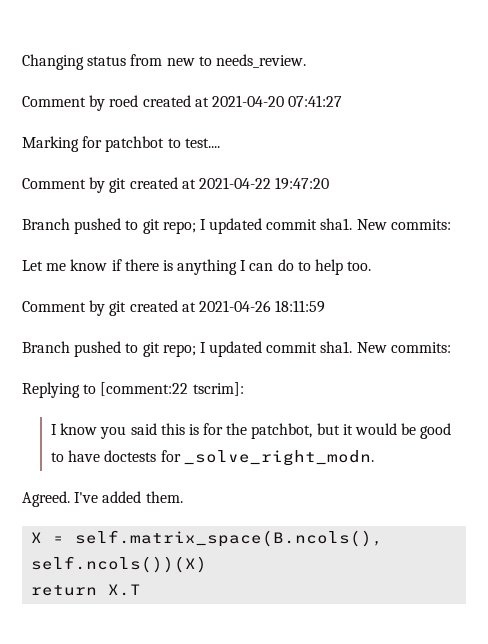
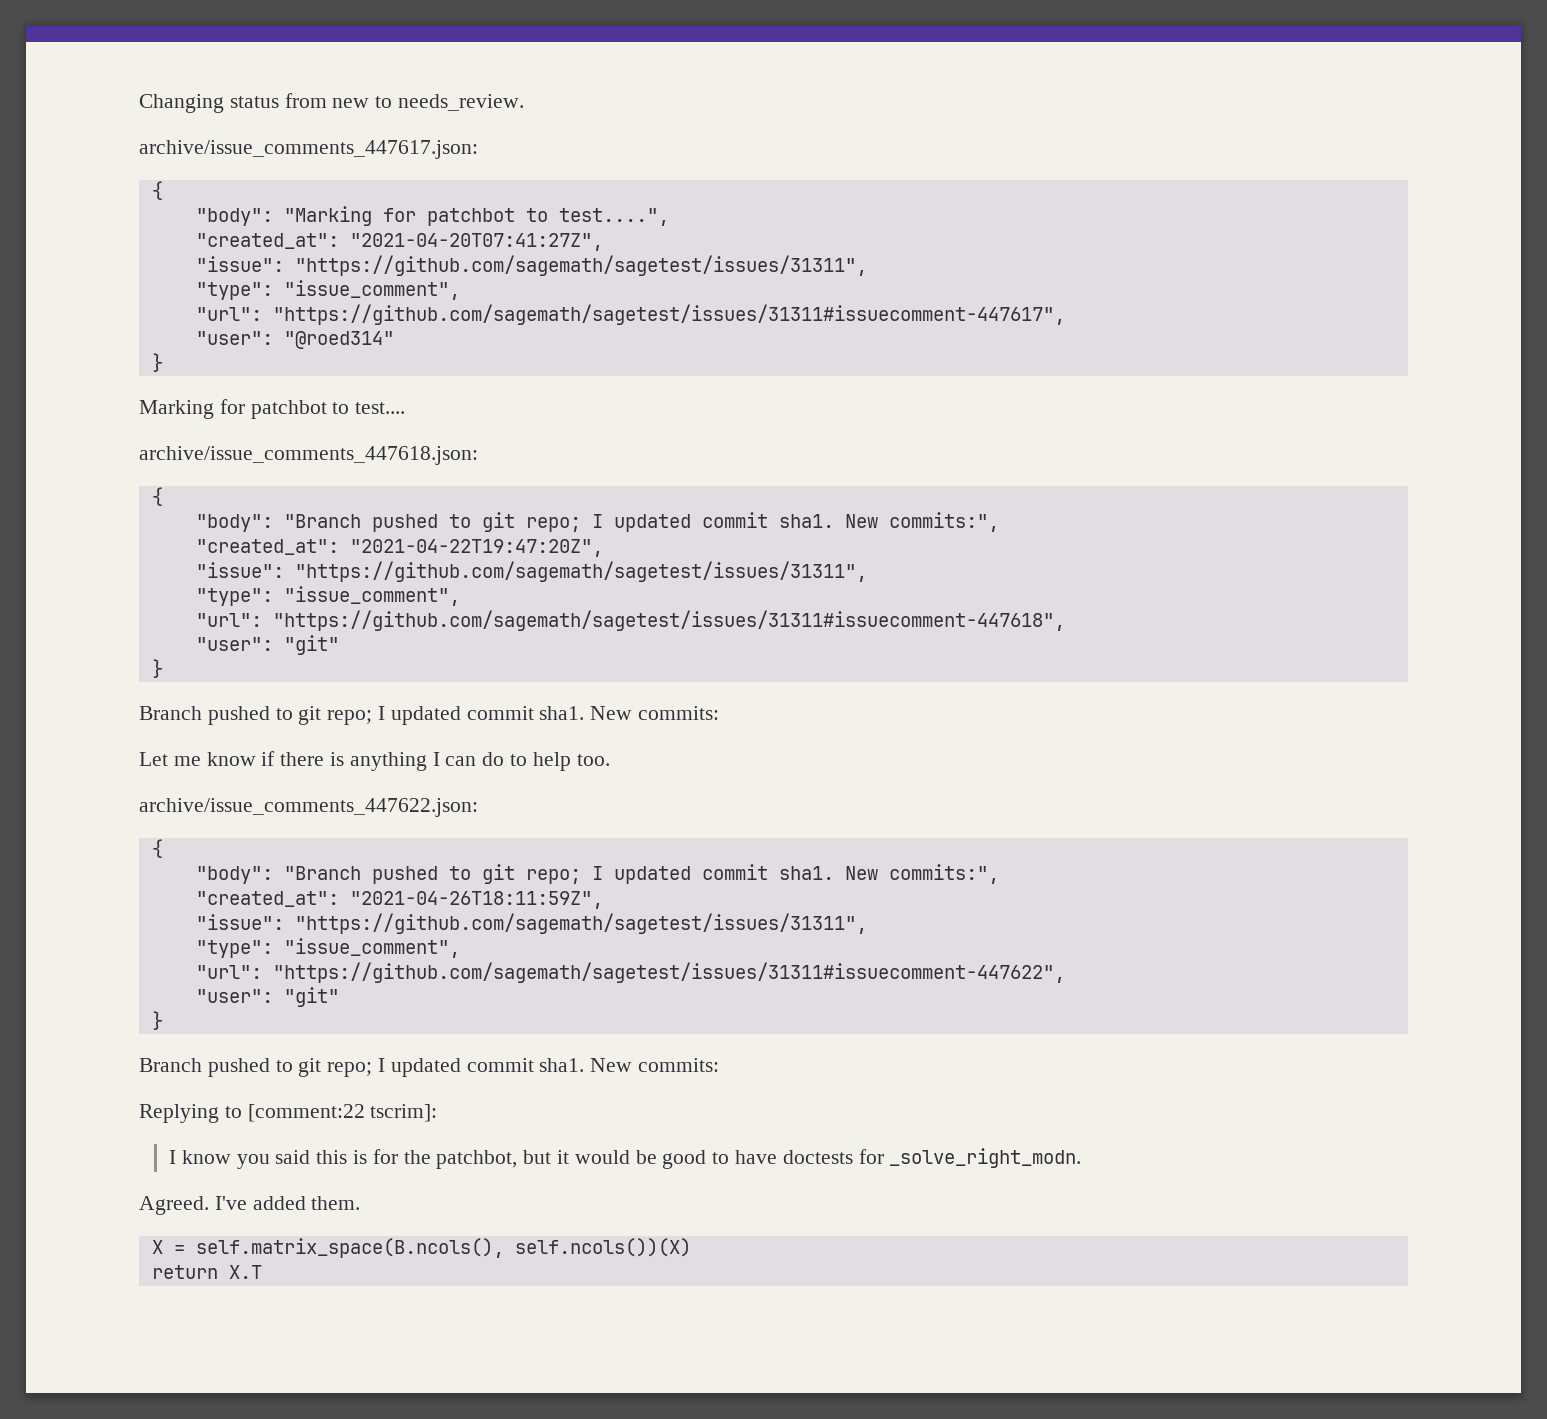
[22,95,343,111] Comment by roed created at 2021-04-20 07:41:27 -> [139,140,478,159] [151,181,163,200] [195,206,669,226] [195,233,603,251] [195,255,867,276] [195,280,460,300] [195,304,1065,325] [195,331,394,349] [151,353,163,372] archive/issue_comments_447617.json: // { // "body": "Marking for patchbot to test....", // "created_at": "2021-04-20T07:41:27Z", // "issue": "https://github.com/sagemath/sagetest/issues/31311", // "type": "issue_comment", // "url": "https://github.com/sagemath/sagetest/issues/31311#issuecomment-447617", // "user": "@roed314" // }
[22,177,330,193] Comment by git created at 2021-04-22 19:47:20 -> [139,446,478,465] [151,487,163,506] [195,512,999,532] [195,539,603,557] [195,561,867,582] [195,586,460,606] [195,610,1065,631] [195,635,339,655] [151,659,163,678] archive/issue_comments_447618.json: // { // "body": "Branch pushed to git repo; I updated commit sha1. New commits:", // "created_at": "2021-04-22T19:47:20Z", // "issue": "https://github.com/sagemath/sagetest/issues/31311", // "type": "issue_comment", // "url": "https://github.com/sagemath/sagetest/issues/31311#issuecomment-447618", // "user": "git" // }
[22,300,326,316] Comment by git created at 2021-04-26 18:11:59 -> [139,798,478,817] [151,839,163,858] [195,864,999,884] [195,891,603,909] [195,913,867,934] [195,938,460,958] [195,962,1065,983] [195,987,339,1007] [151,1011,163,1030] archive/issue_comments_447622.json: // { // "body": "Branch pushed to git repo; I updated commit sha1. New commits:", // "created_at": "2021-04-26T18:11:59Z", // "issue": "https://github.com/sagemath/sagetest/issues/31311", // "type": "issue_comment", // "url": "https://github.com/sagemath/sagetest/issues/31311#issuecomment-447622", // "user": "git" // }

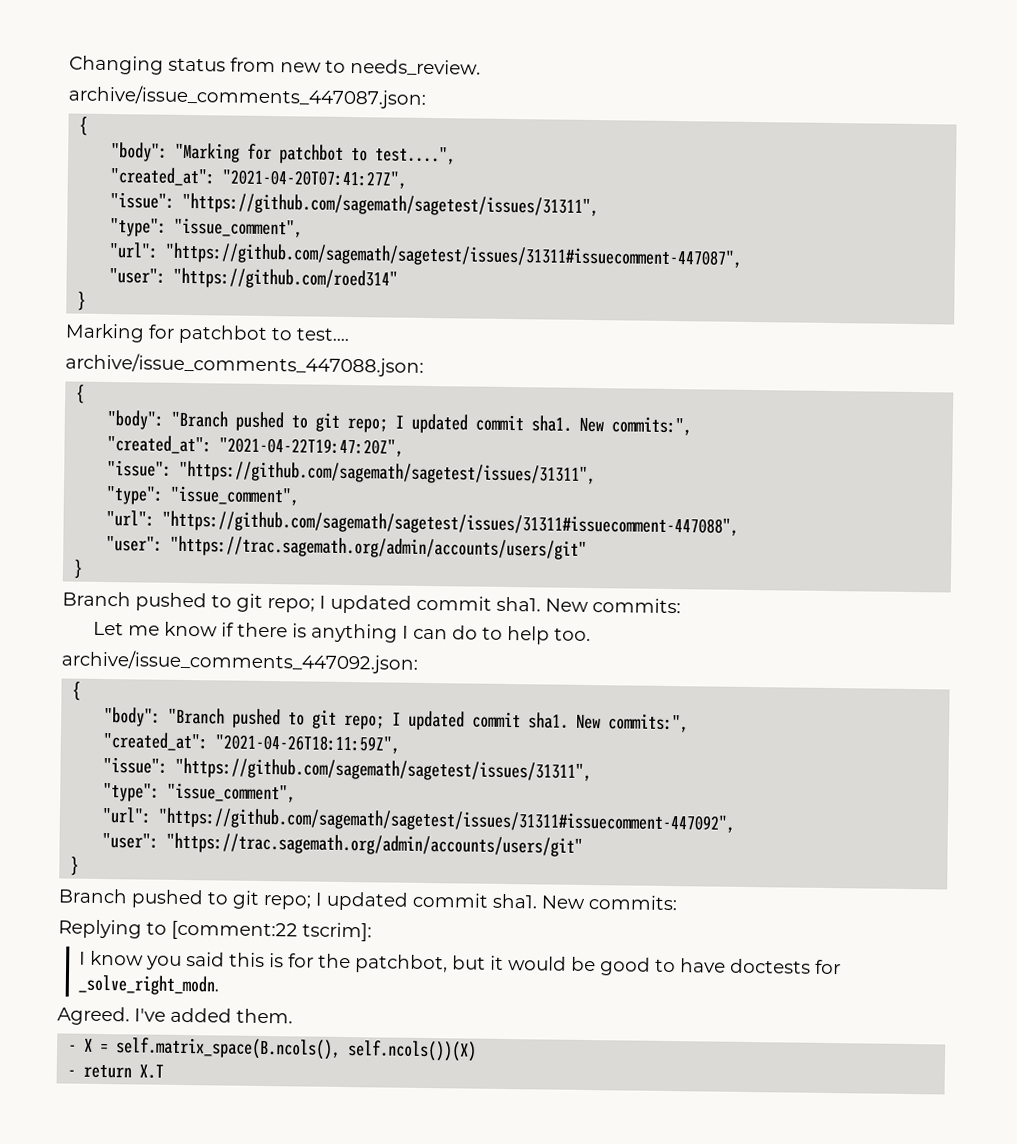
[139,140,478,159] archive/issue_comments_447617.json: -> [68,84,426,109] archive/issue_comments_447087.json:
[272,304,1065,325] [195,331,394,349] "https://github.com/sagemath/sagetest/issues/31311#issuecomment-447617", // "user": "@roed314" -> [165,242,744,269] [109,267,399,290] "https://github.com/sagemath/sagetest/issues/31311#issuecomment-447087", // "user": "https://github.com/roed314"
[139,446,478,465] archive/issue_comments_447618.json: -> [65,352,424,377] archive/issue_comments_447088.json:
[272,610,1065,631] [195,635,339,655] "https://github.com/sagemath/sagetest/issues/31311#issuecomment-447618", // "user": "git" -> [162,510,740,537] [106,535,588,560] "https://github.com/sagemath/sagetest/issues/31311#issuecomment-447088", // "user": "https://trac.sagemath.org/admin/accounts/users/git"
[139,798,478,817] archive/issue_comments_447622.json: -> [61,649,418,674] archive/issue_comments_447092.json:
[272,962,1065,983] [195,987,339,1007] "https://github.com/sagemath/sagetest/issues/31311#issuecomment-447622", // "user": "git" -> [158,807,737,834] [102,832,584,857] "https://github.com/sagemath/sagetest/issues/31311#issuecomment-447092", // "user": "https://trac.sagemath.org/admin/accounts/users/git"
(361, 1203) none -> [68,1044,78,1052] -
(691, 1247) none -> [67,1069,77,1077] -

